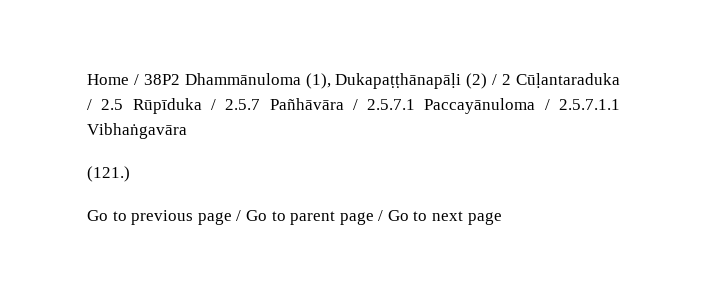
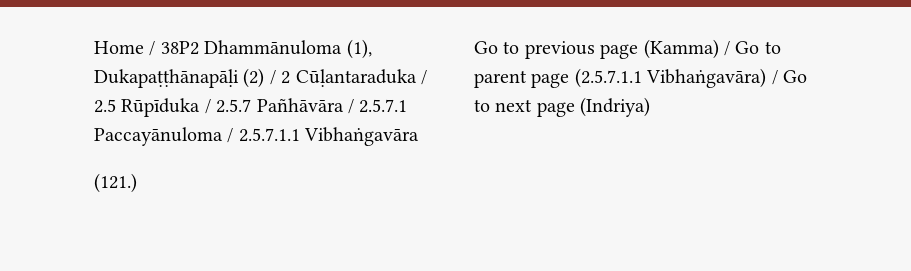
(232, 218) none -> [643,39,719,59] (Kamma)
(374, 218) none -> [574,68,767,88] (2.5.7.1.1 Vibhaṅgavāra)
(502, 218) none -> [580,97,651,117] (Indriya)

